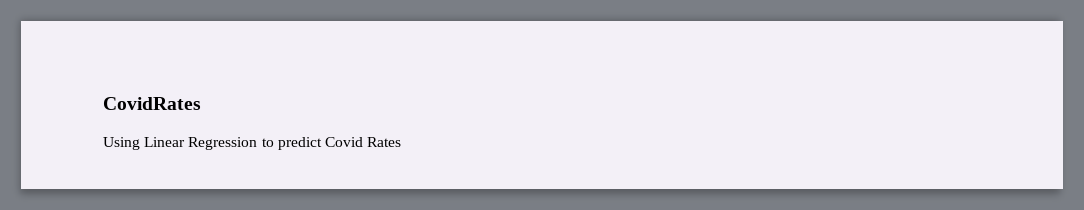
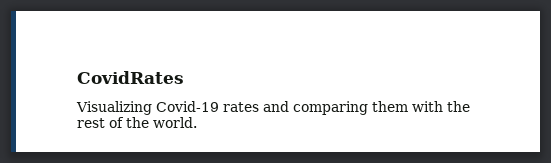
[103,137,402,150] Using Linear Regression to predict Covid Rates -> [76,101,470,115] [77,117,197,128] Visualizing Covid-19 rates and comparing them with the rest of the world.

